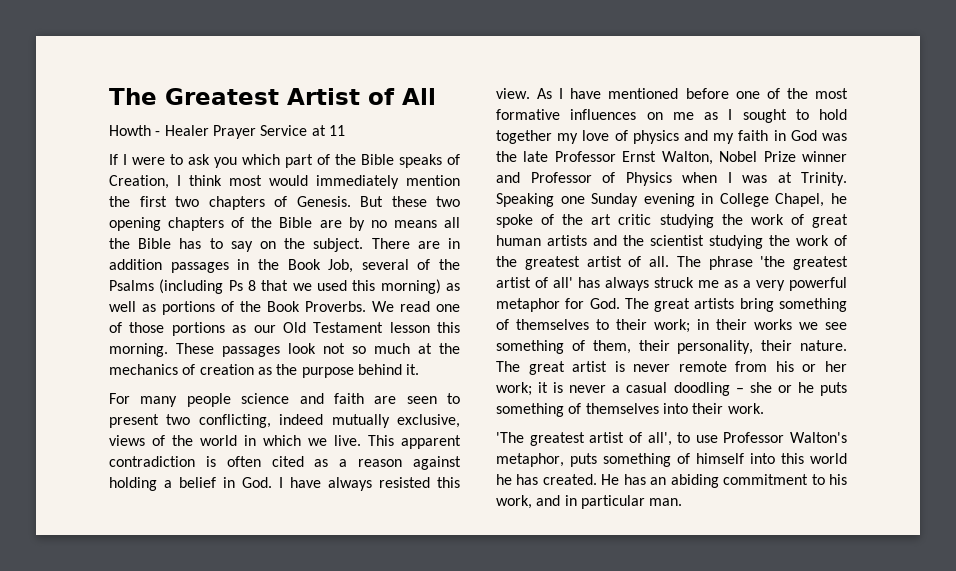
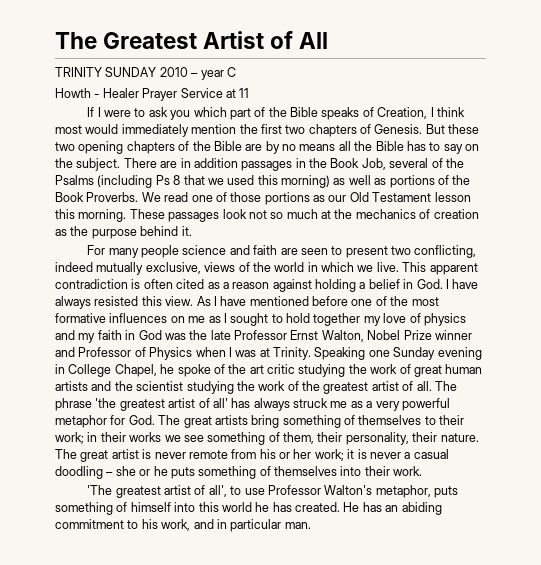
(436, 96) none -> [55,67,236,80] // TRINITY SUNDAY 2010 – year C

